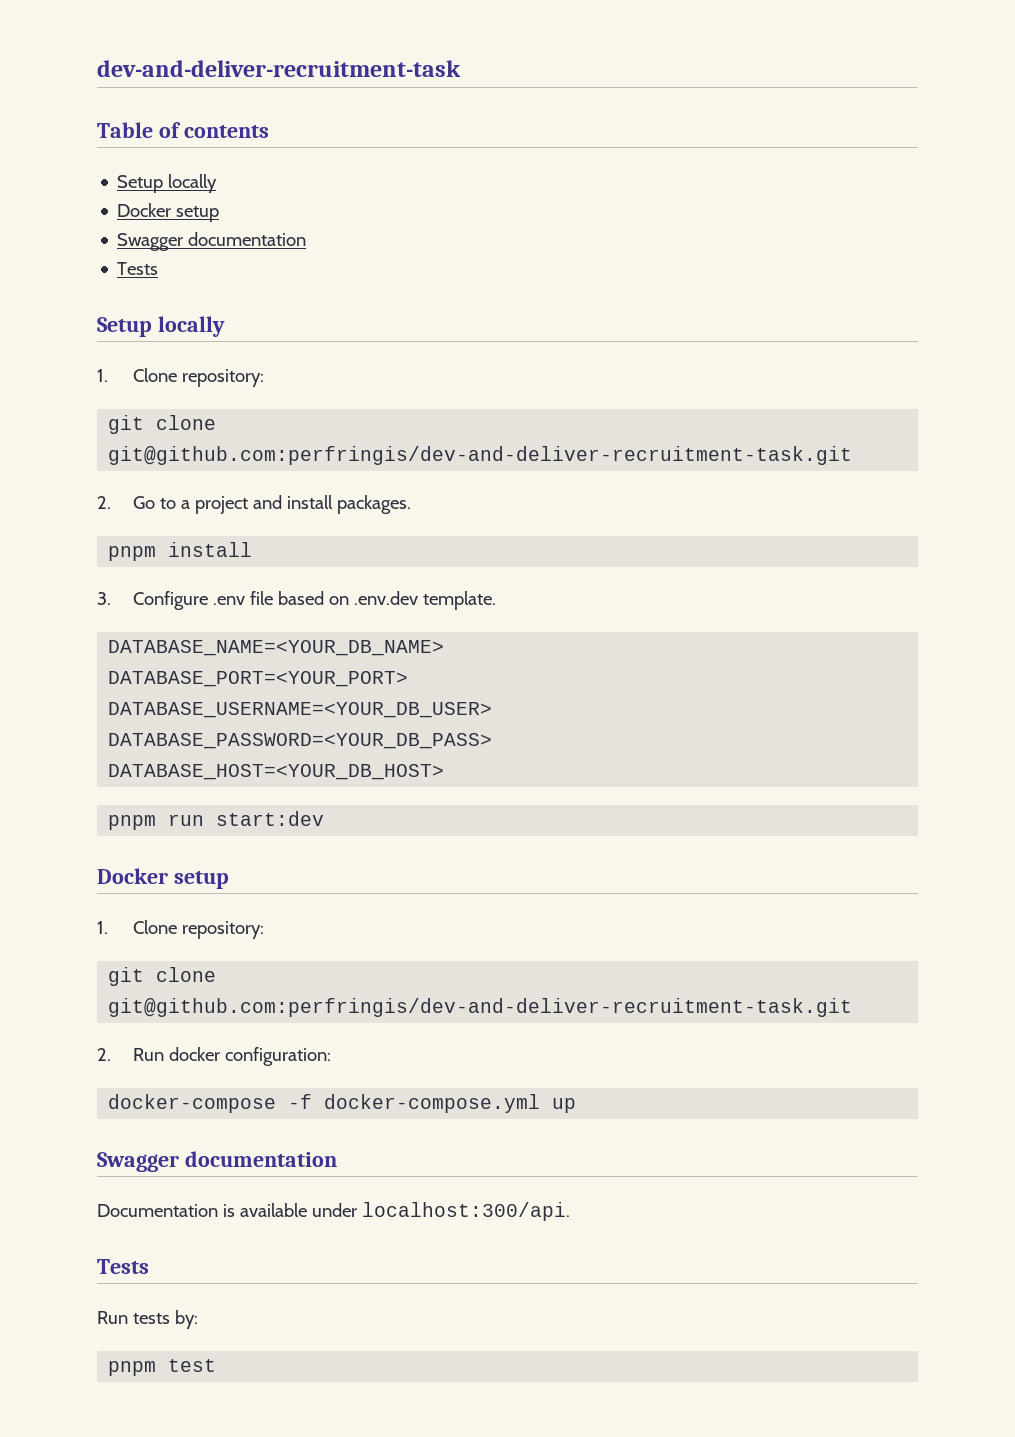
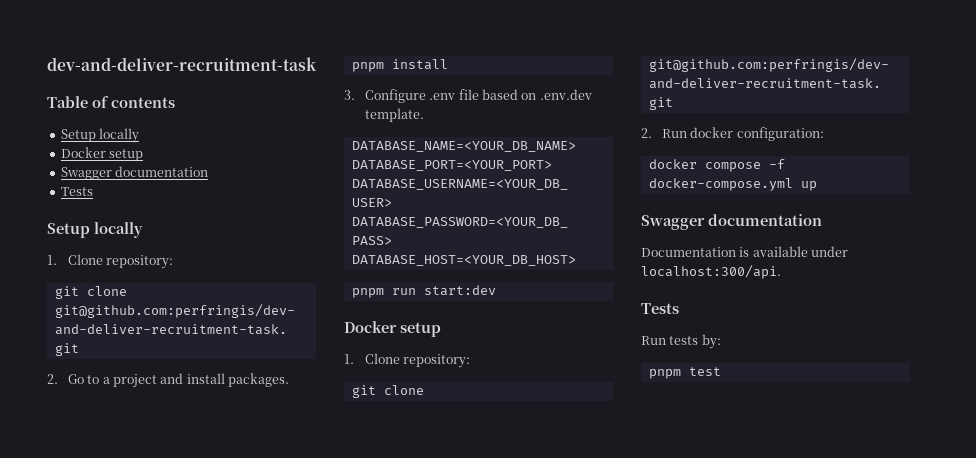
[108,1094,277,1113] docker-compose -> [648,159,761,172] docker compose

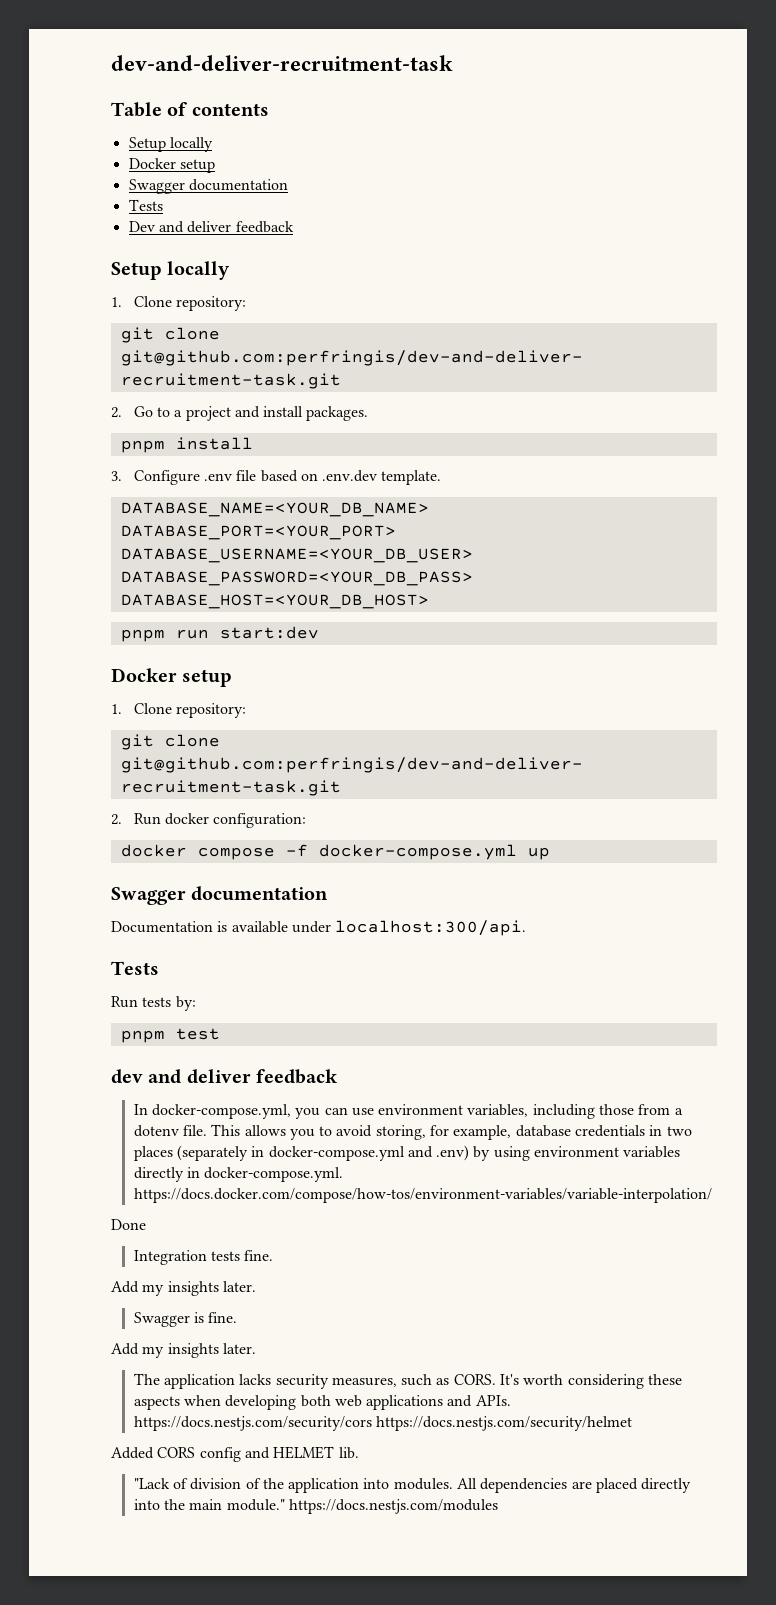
(93, 191) none -> [128,221,294,233] // Dev and deliver feedback
(721, 371) none -> [111,1069,339,1084] [133,1104,683,1119] [133,1124,692,1140] [133,1145,681,1161] [133,1167,344,1182] [133,1188,712,1203] [111,1219,146,1230] [133,1250,274,1265] [111,1281,256,1296] [133,1312,238,1327] [111,1343,256,1358] [133,1373,683,1389] [133,1395,511,1410] [133,1416,632,1431] [111,1446,359,1462] [133,1478,692,1493] [133,1499,498,1514] // dev and deliver feedback // In docker-compose.yml, you can use environment variables, including those from a dotenv file. This allows you to avoid storing, for example, database credentials in two places (separately in docker-compose.yml and .env) by using environment variables directly in docker-compose.yml. https://docs.docker.com/compose/how-tos/environment-variables/variable-interpolation/ // Done // Integration tests fine. // Add my insights later. // Swagger is fine. // Add my insights later. // The application lacks security measures, such as CORS. It's worth considering these aspects when developing both web applications and APIs. https://docs.nestjs.com/security/cors https://docs.nestjs.com/security/helmet // Added CORS config and HELMET lib. // "Lack of division of the application into modules. All dependencies are placed directly into the main module." https://docs.nestjs.com/modules

